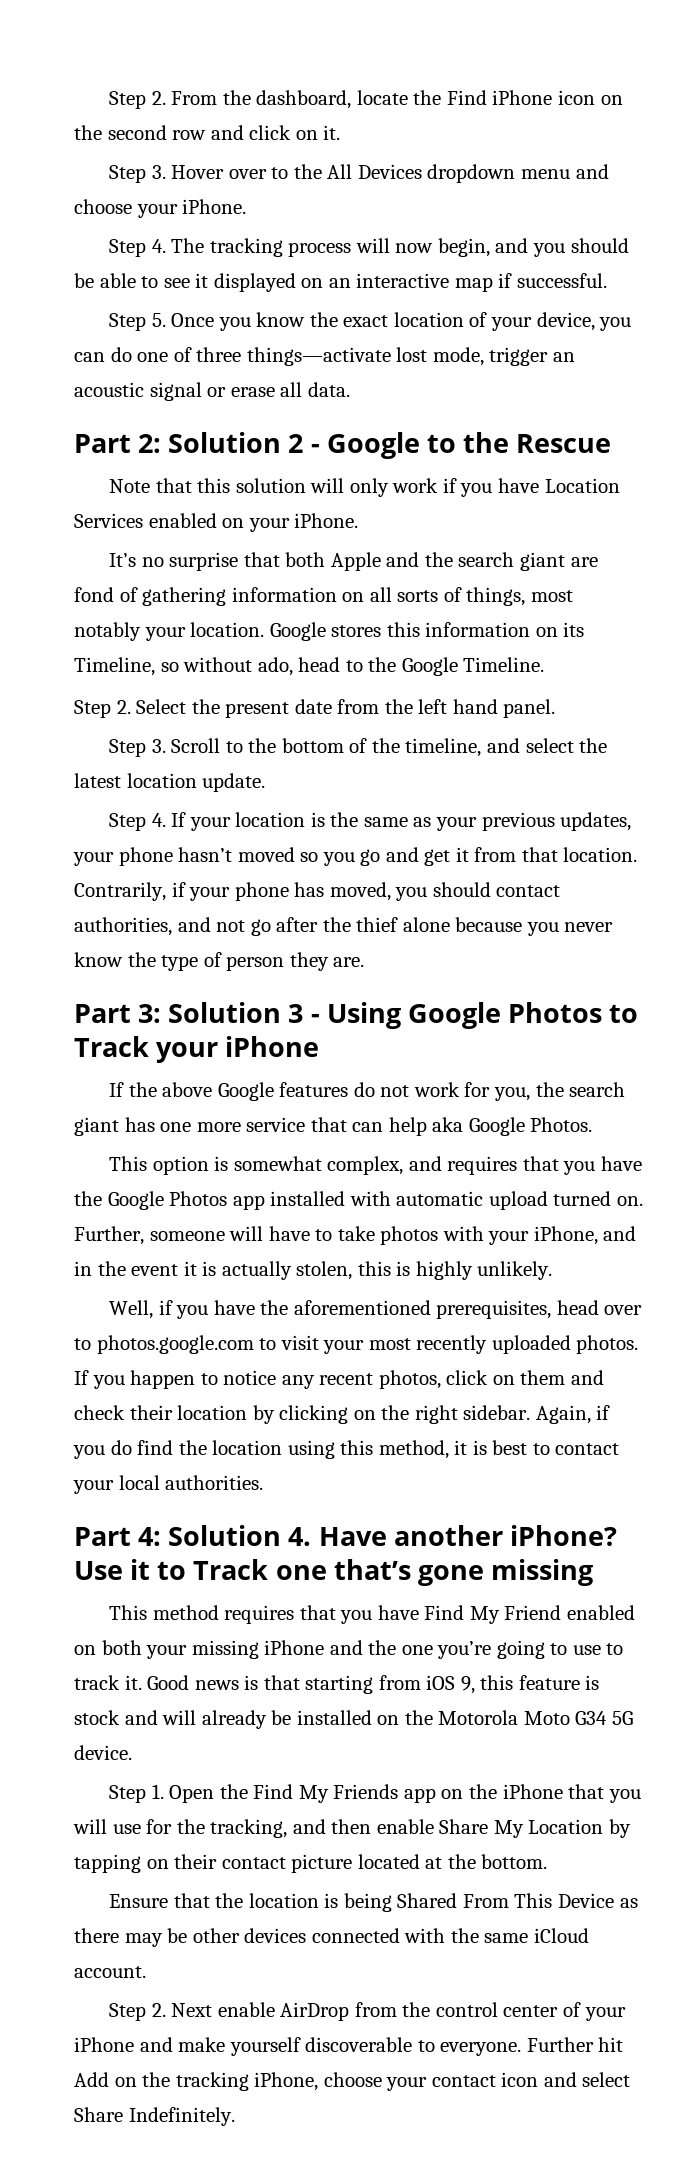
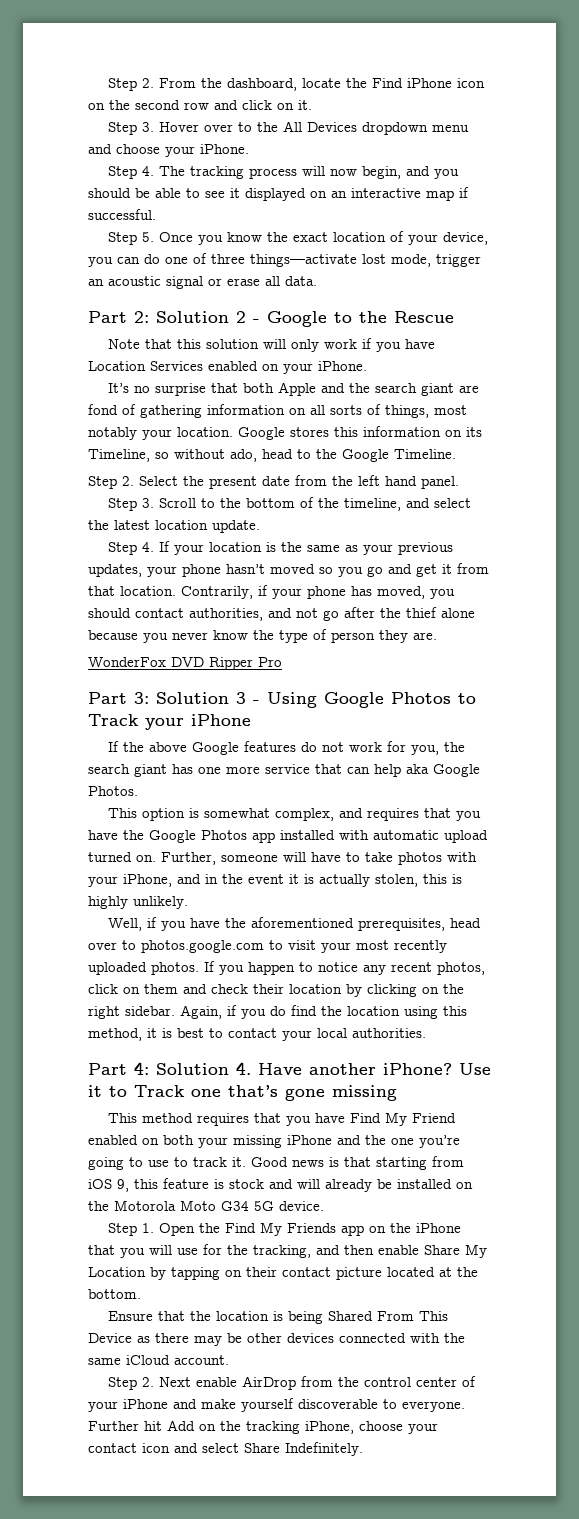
(365, 962) none -> [88,657,282,670] // WonderFox DVD Ripper Pro

